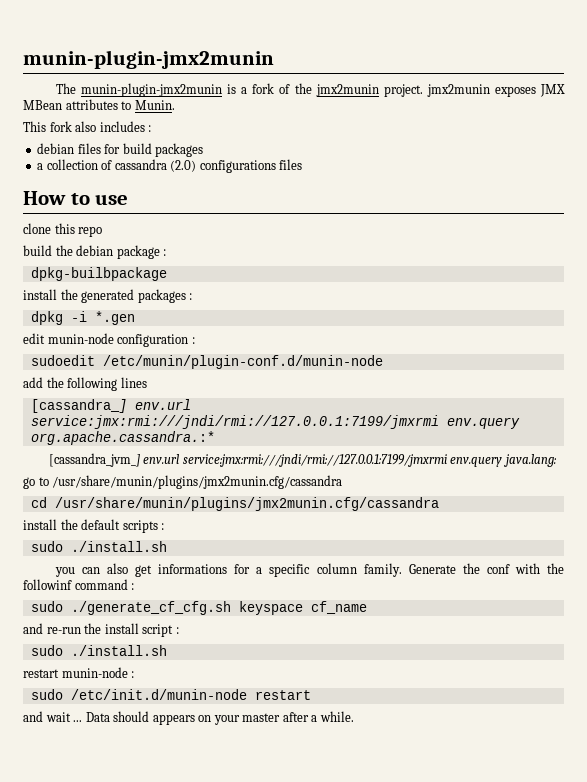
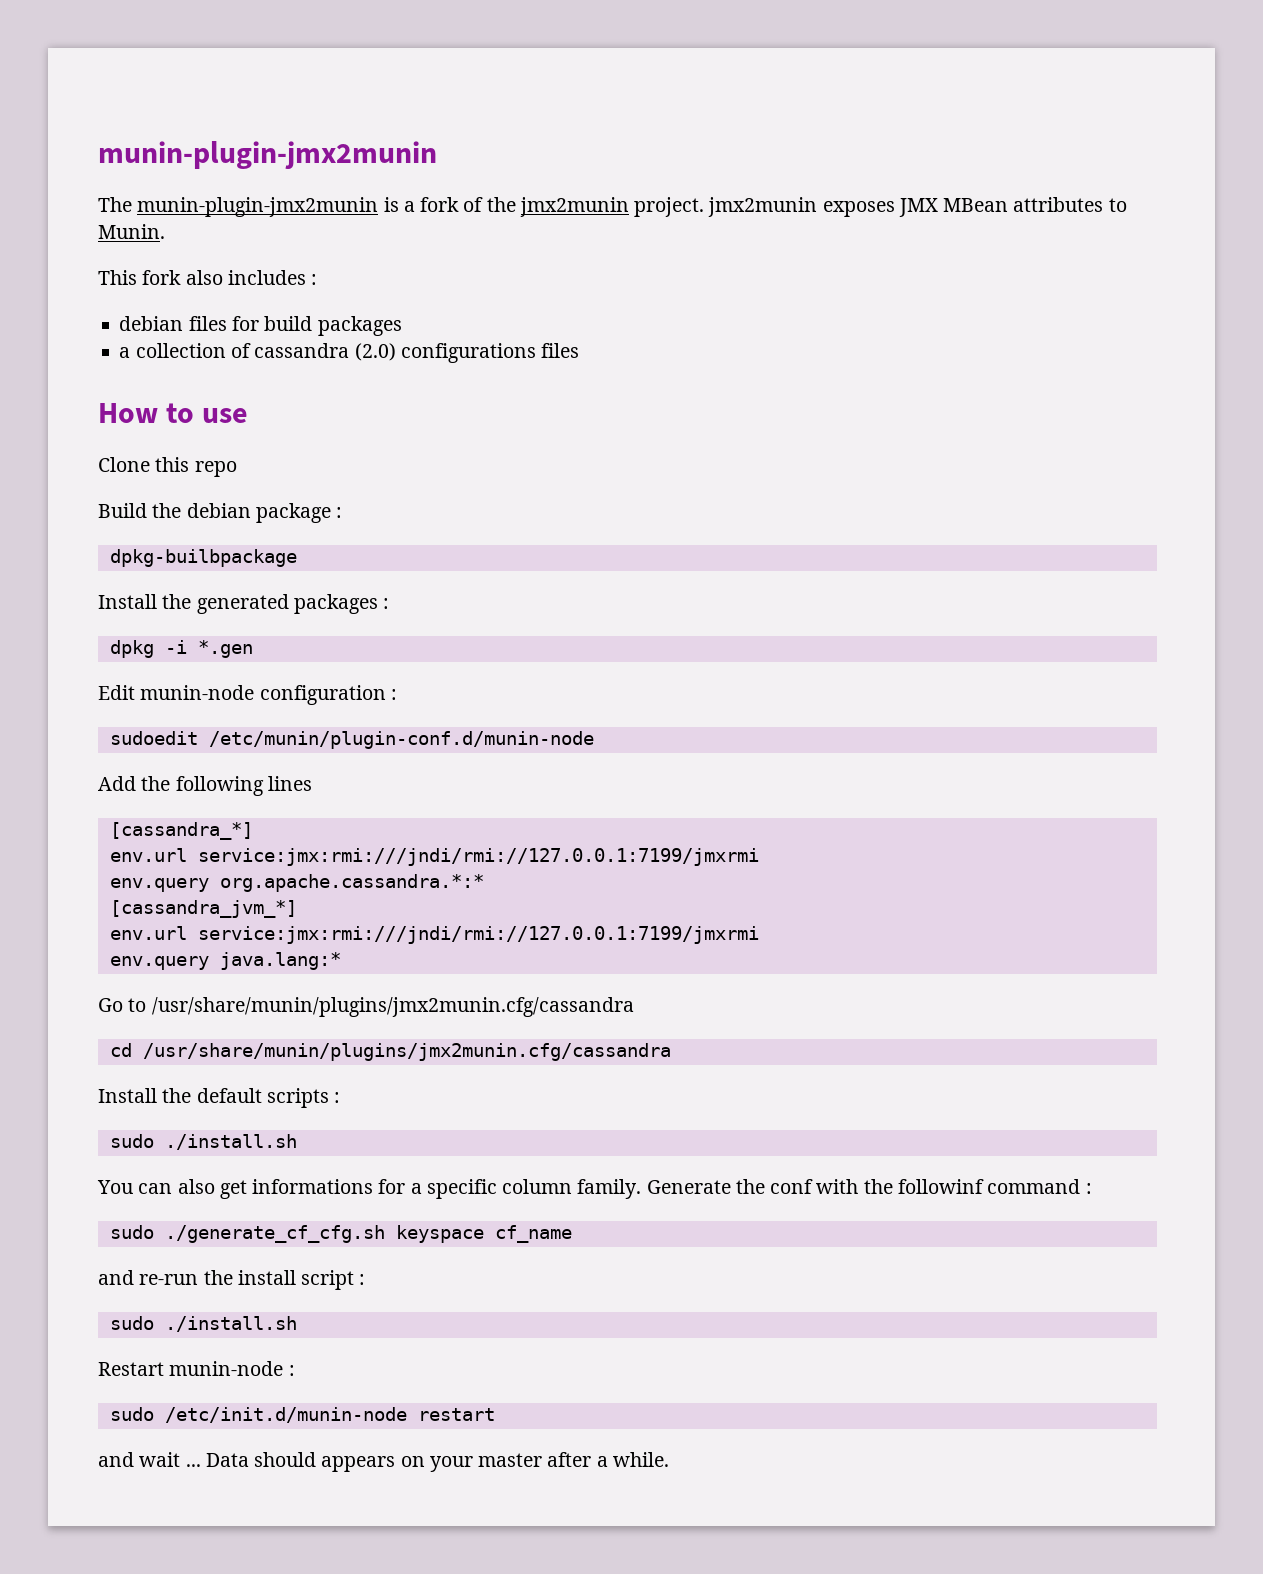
[23,223,51,234] clone -> [98,457,150,472] Clone
[23,245,52,256] build -> [98,503,147,518] Build
[23,289,57,300] install -> [98,594,157,609] Install
[23,333,45,344] edit -> [98,685,135,700] Edit
[23,377,43,388] add -> [98,776,136,791] Add
[30,399,191,413] [30,415,520,429] [30,431,215,445] [48,453,557,467] [23,477,35,489] [cassandra_] env.url service:jmx:rmi:///jndi/rmi://127.0.0.1:7199/jmxrmi env.query org.apache.cassandra.:* // [cassandra_jvm_] env.url service:jmx:rmi:///jndi/rmi://127.0.0.1:7199/jmxrmi env.query java.lang: // go -> [109,822,253,840] [109,848,759,866] [109,874,484,892] [109,900,297,918] [109,926,759,944] [109,952,341,970] [98,998,123,1012] [cassandra_*] // env.url service:jmx:rmi:///jndi/rmi://127.0.0.1:7199/jmxrmi // env.query org.apache.cassandra.*:* // [cassandra_jvm_*] // env.url service:jmx:rmi:///jndi/rmi://127.0.0.1:7199/jmxrmi // env.query java.lang:* // Go
[23,519,57,530] install -> [98,1088,157,1103] Install
[54,567,75,577] you -> [97,1180,133,1194] You
[23,669,59,678] restart -> [98,1362,164,1376] Restart

